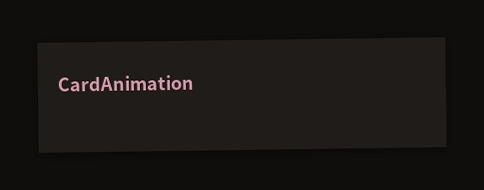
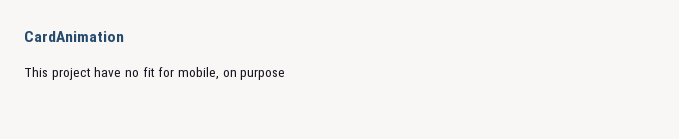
(194, 83) none -> [24,67,286,80] // This project have no fit for mobile, on purpose

